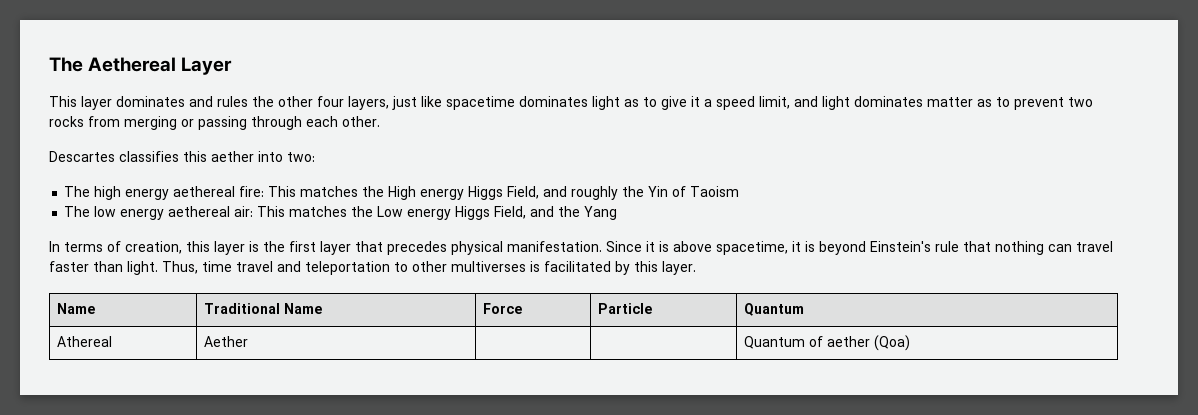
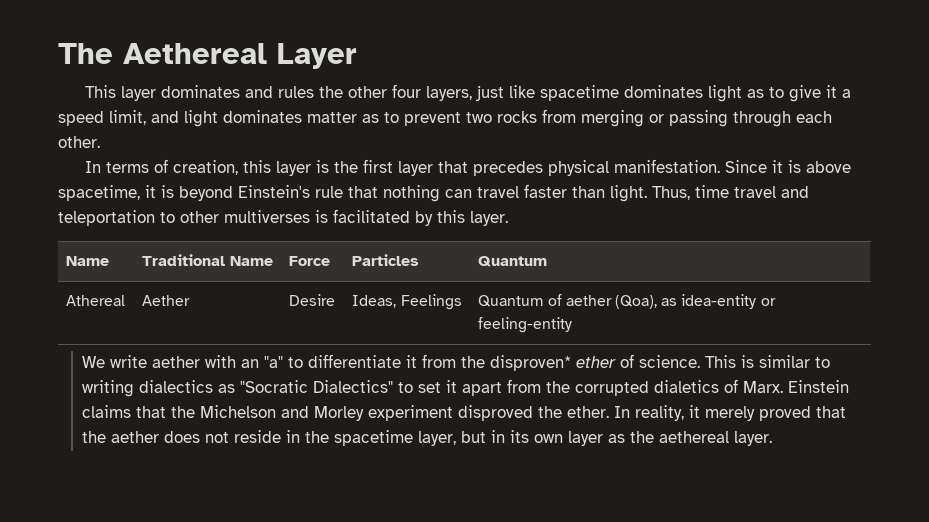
[49,151,315,162] [64,186,740,200] [64,206,618,220] // Descartes classifies this aether into two: // The high energy aethereal fire: This matches the High energy Higgs Field, and roughly the Yin of Taoism // The low energy aethereal air: This matches the Low energy Higgs Field, and the Yang -> (100, 142) none
[598,303,653,314] Particle -> [352,254,420,266] Particles
(249, 341) | -> [289,294,336,306] [352,294,462,310] Desire | Ideas, Feelings
[874,335,911,351] (Qoa) -> [615,294,776,309] [478,317,573,333] [82,354,831,371] [82,379,850,397] [82,405,847,421] [82,430,773,446] (Qoa), as idea-entity or feeling-entity // We write aether with an "a" to differentiate it from the disproven* ether of science. This is similar to writing dialectics as "Socratic Dialectics" to set it apart from the corrupted dialetics of Marx. Einstein claims that the Michelson and Morley experiment disproved the ether. In reality, it merely proved that the aether does not reside in the spacetime layer, but in its own layer as the aethereal layer.

